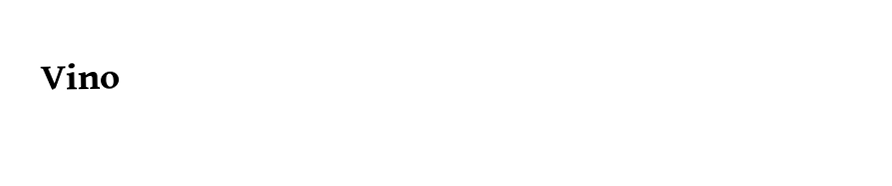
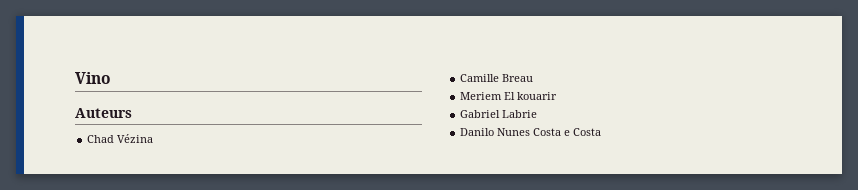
(120, 76) none -> [75,108,132,118] [87,134,154,143] [460,74,534,82] [460,92,558,100] [460,110,538,118] [460,128,602,136] // Auteurs // Chad Vézina // Camille Breau // Meriem El kouarir // Gabriel Labrie // Danilo Nunes Costa e Costa

